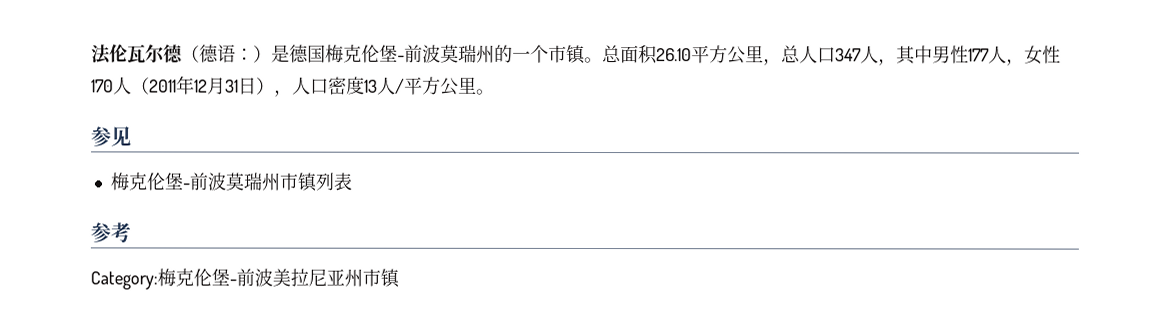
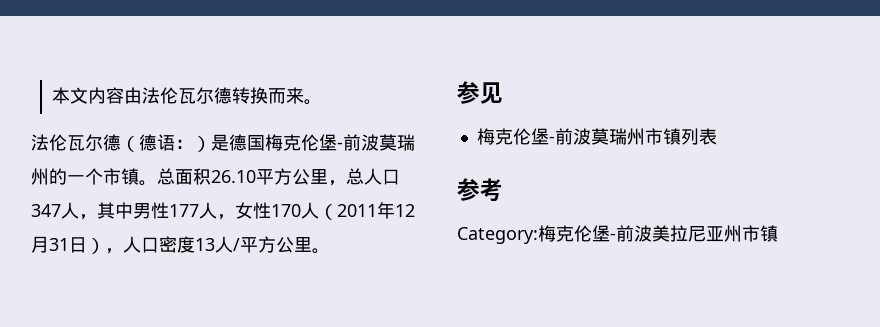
(91, 54) none -> [52,87,323,105] 本文内容由法伦瓦尔德转换而来。 //

